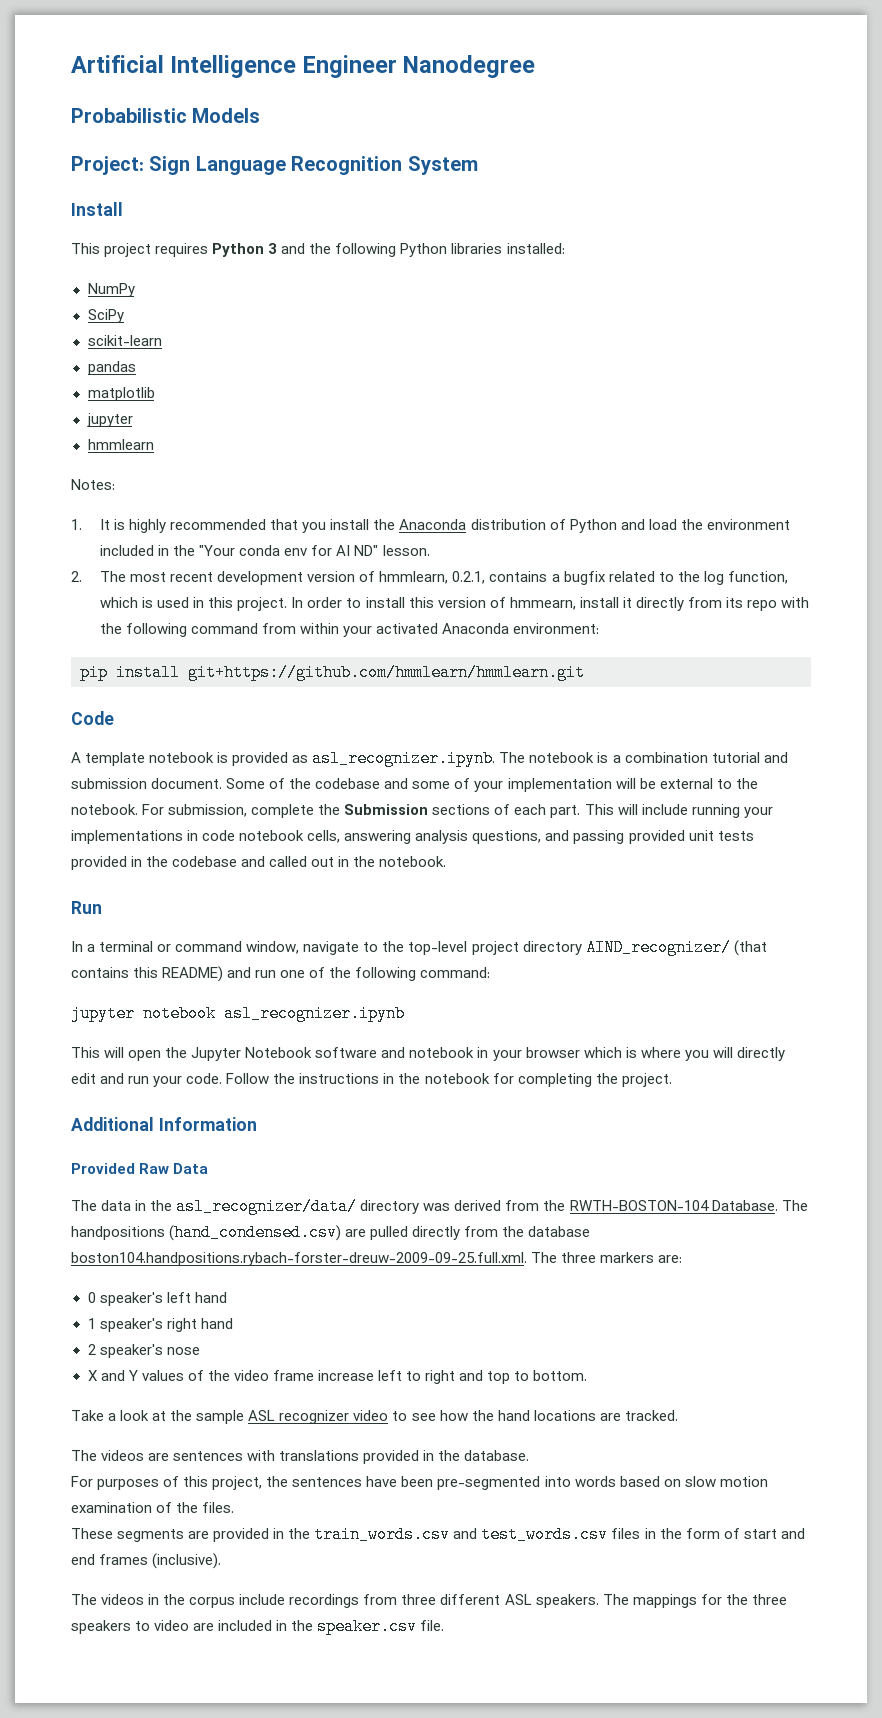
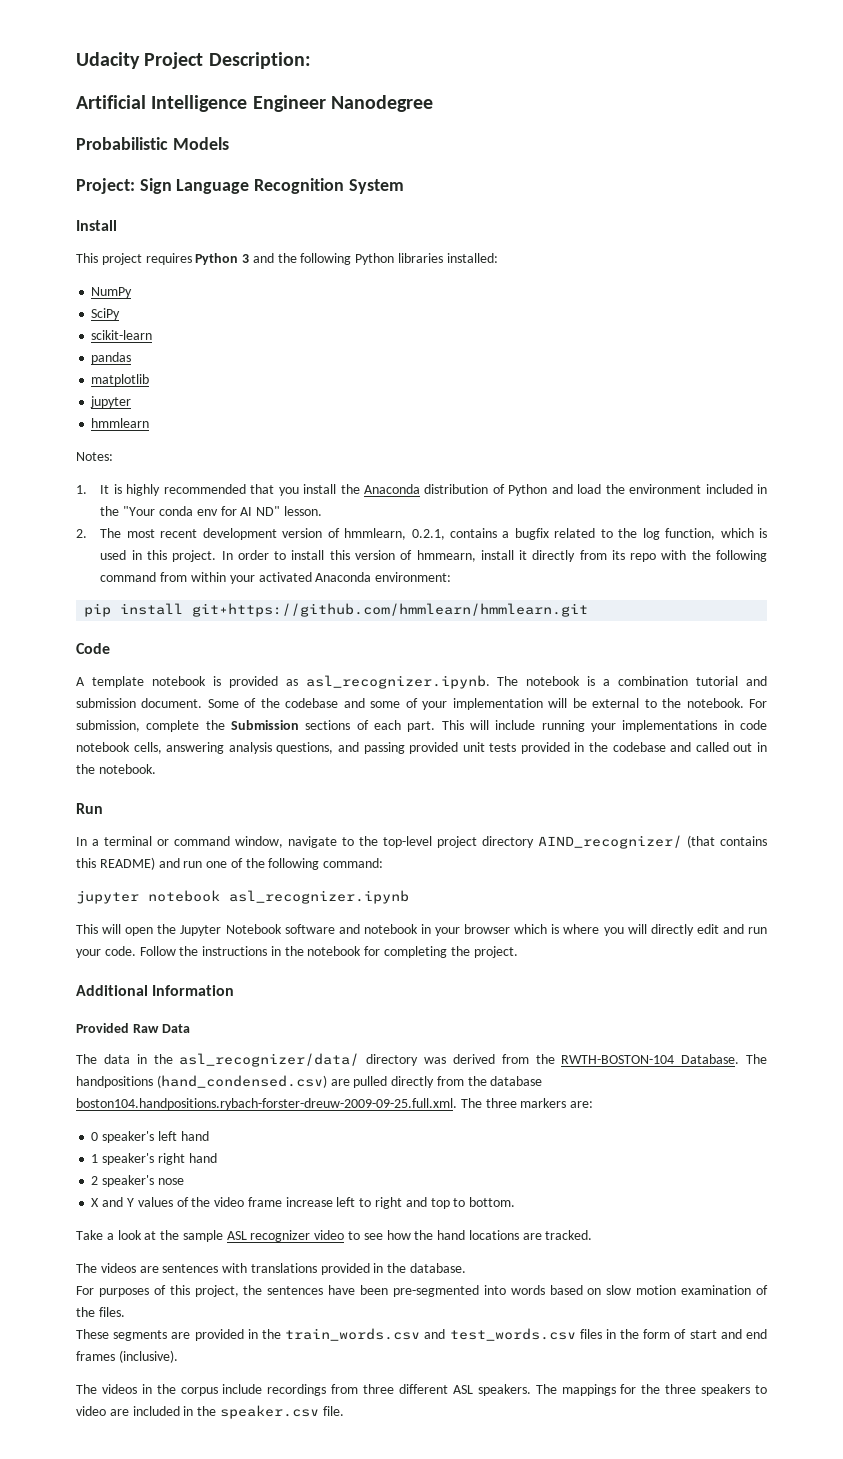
(71, 64) none -> [76,52,311,69] Udacity Project Description: //

